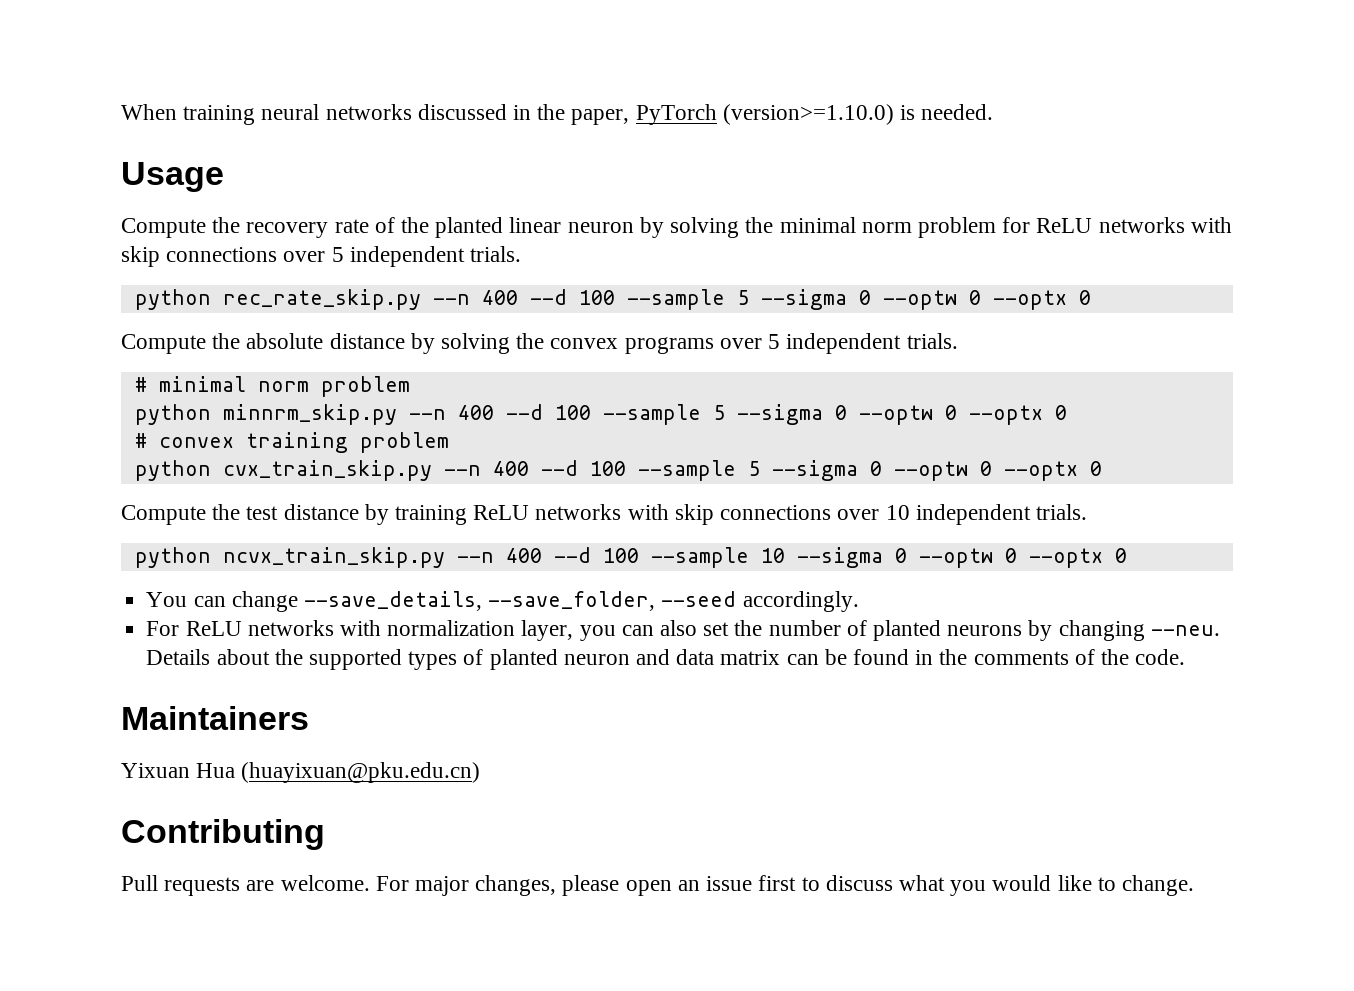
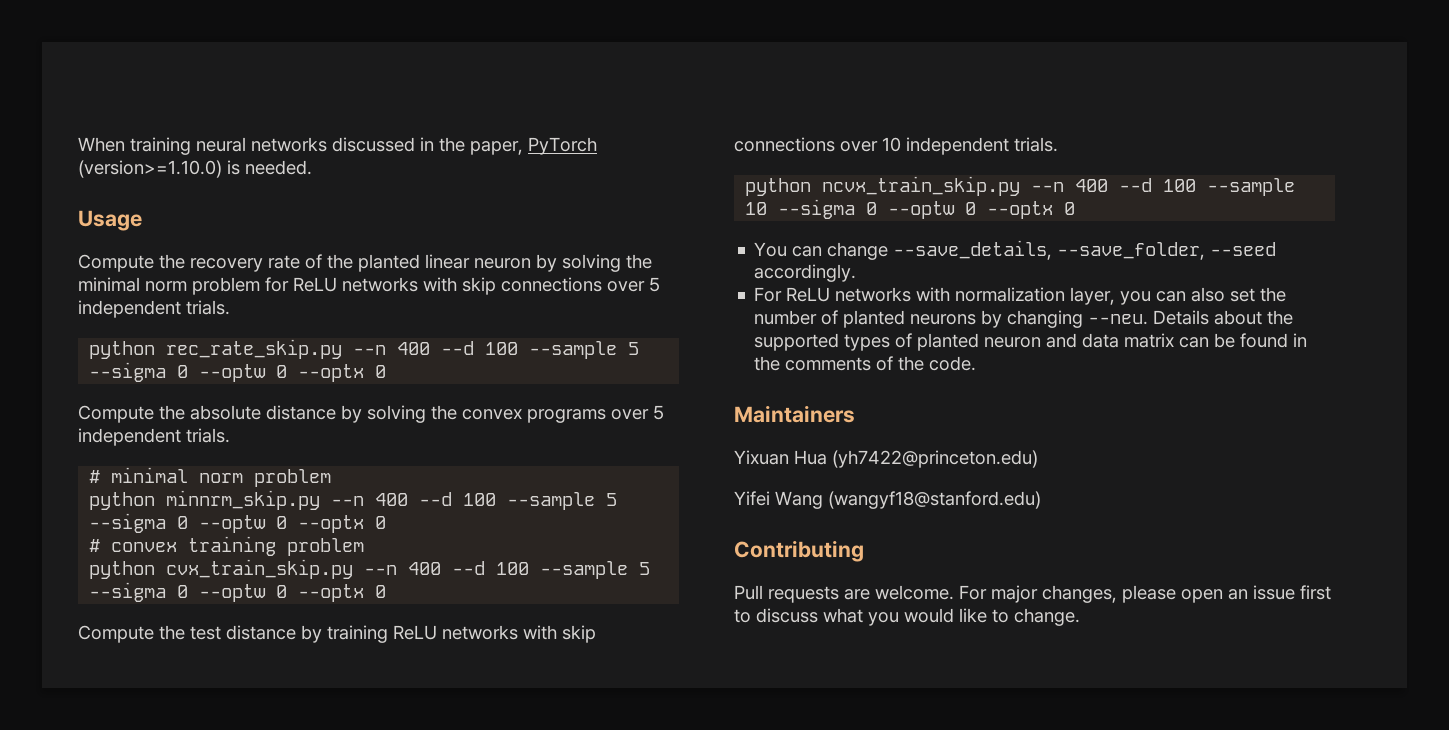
[241,762,481,783] (huayixuan@pku.edu.cn) -> [832,450,1038,468] [734,491,1041,509] (yh7422@princeton.edu) // Yifei Wang (wangyf18@stanford.edu)

